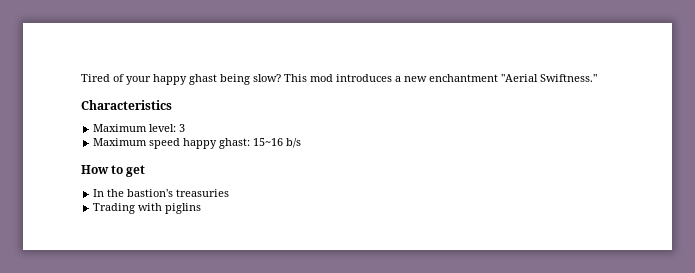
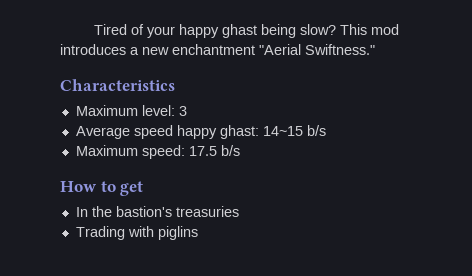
[93,138,148,146] Maximum -> [75,126,130,139] Average
[253,138,284,146] 15~16 -> [262,125,326,136] [75,145,217,159] 14~15 b/s // Maximum speed: 17.5

